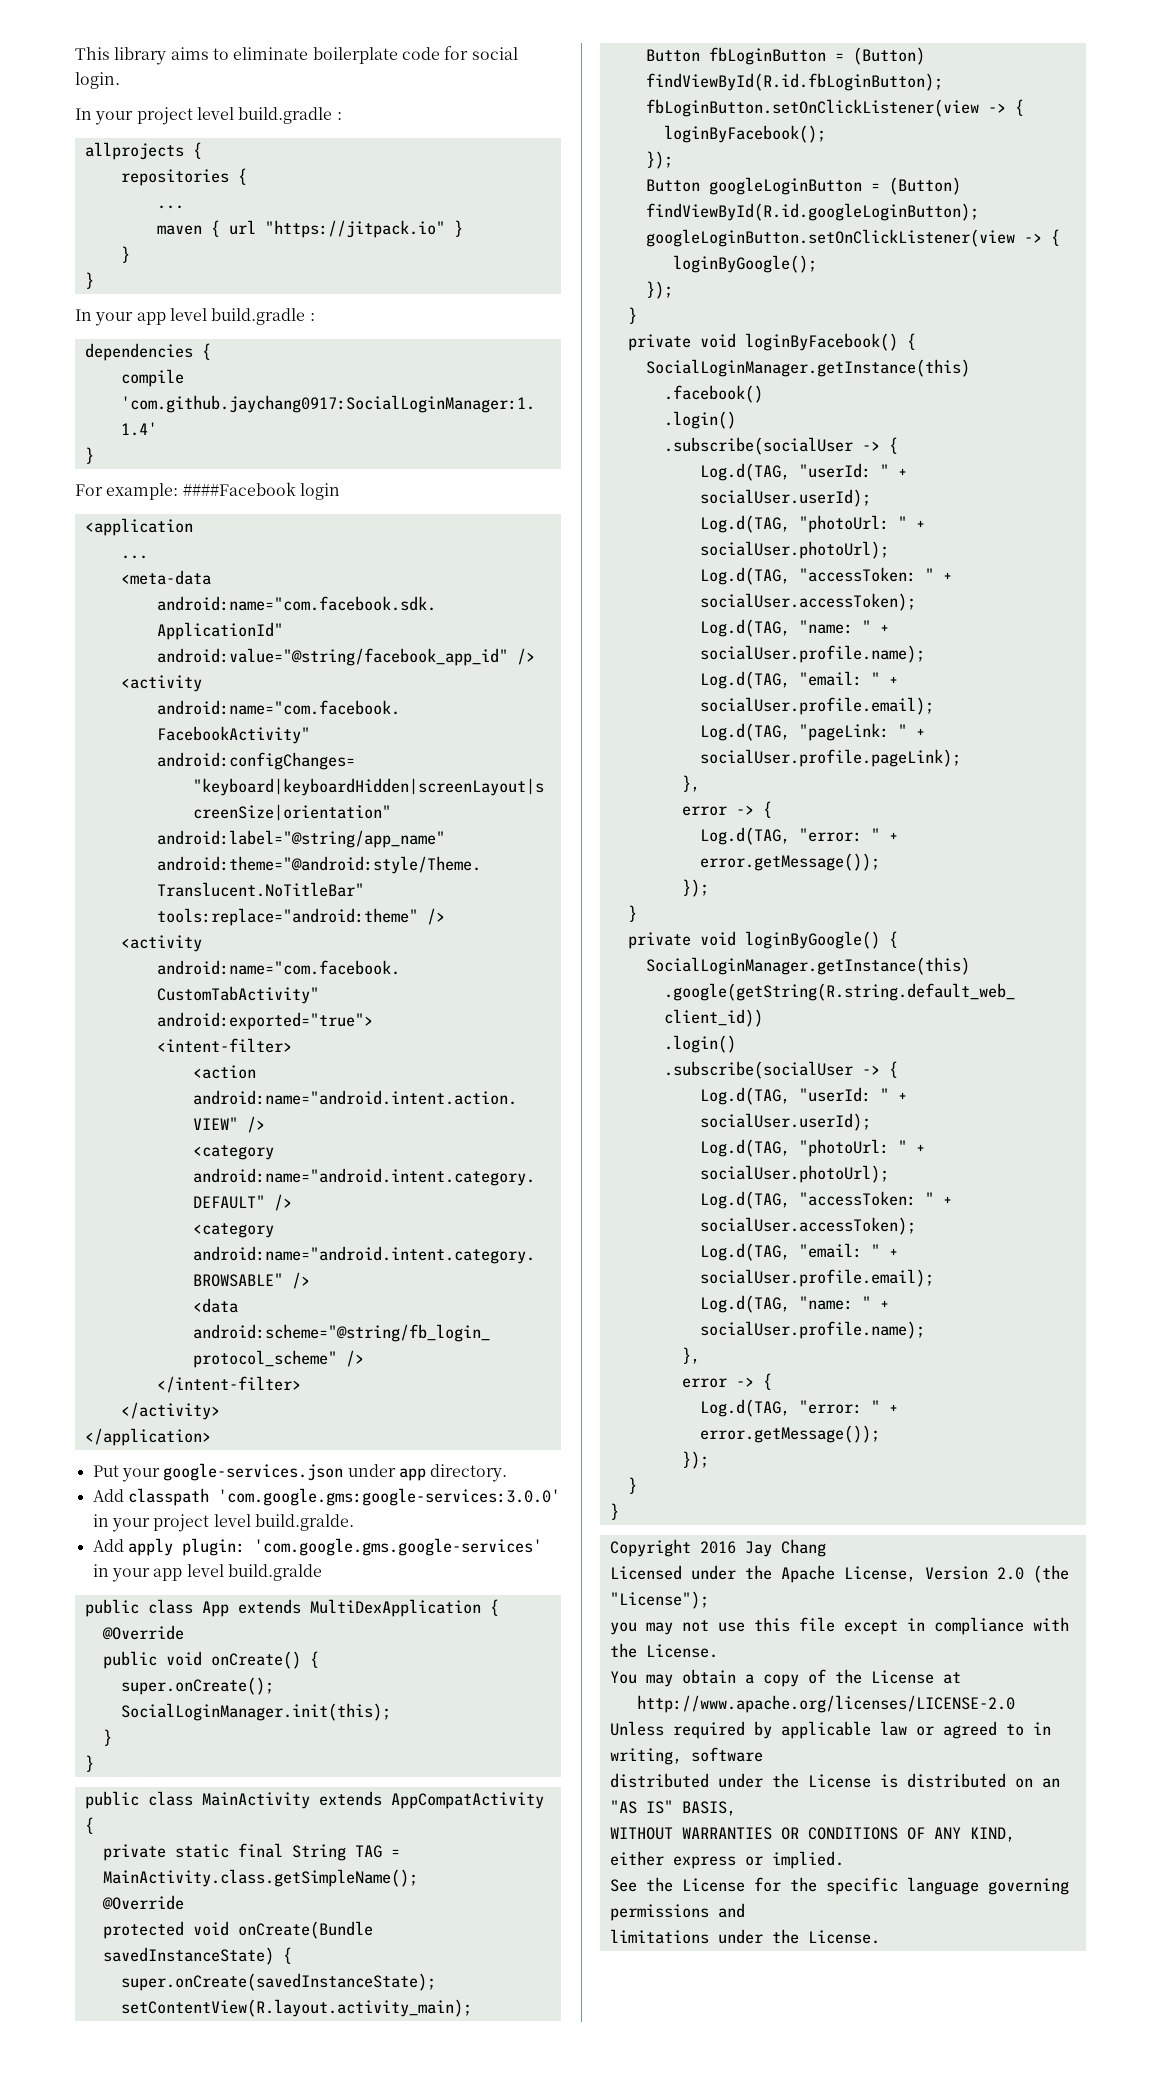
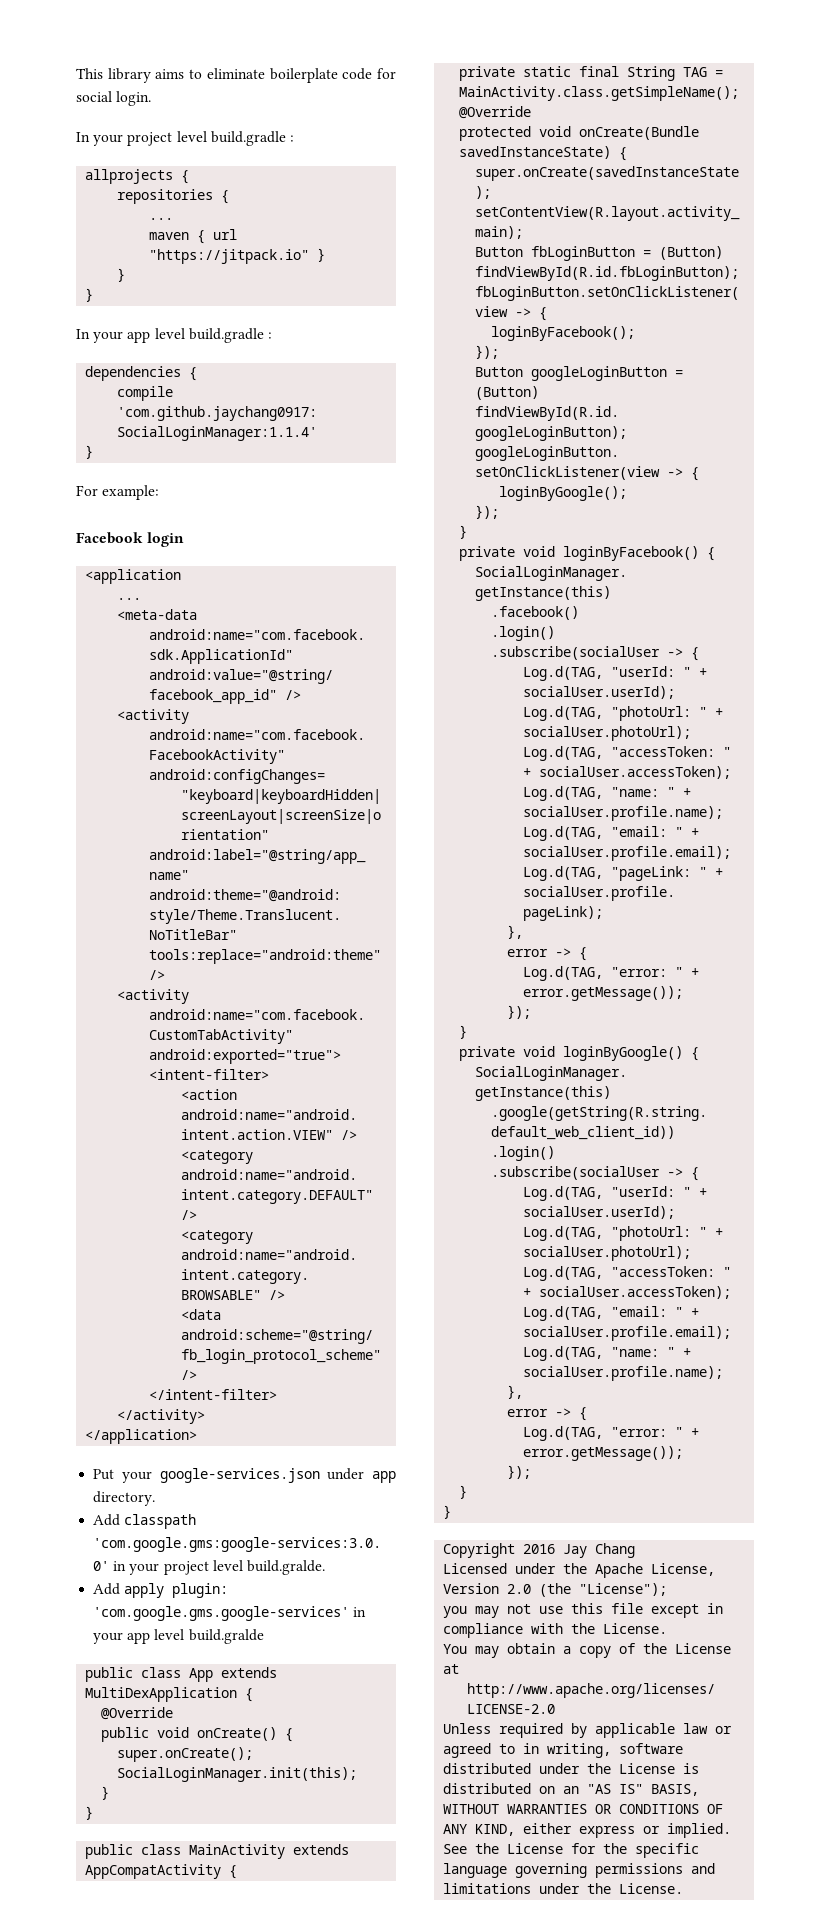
[182,482,296,496] ####Facebook -> [76,532,143,544] // Facebook

